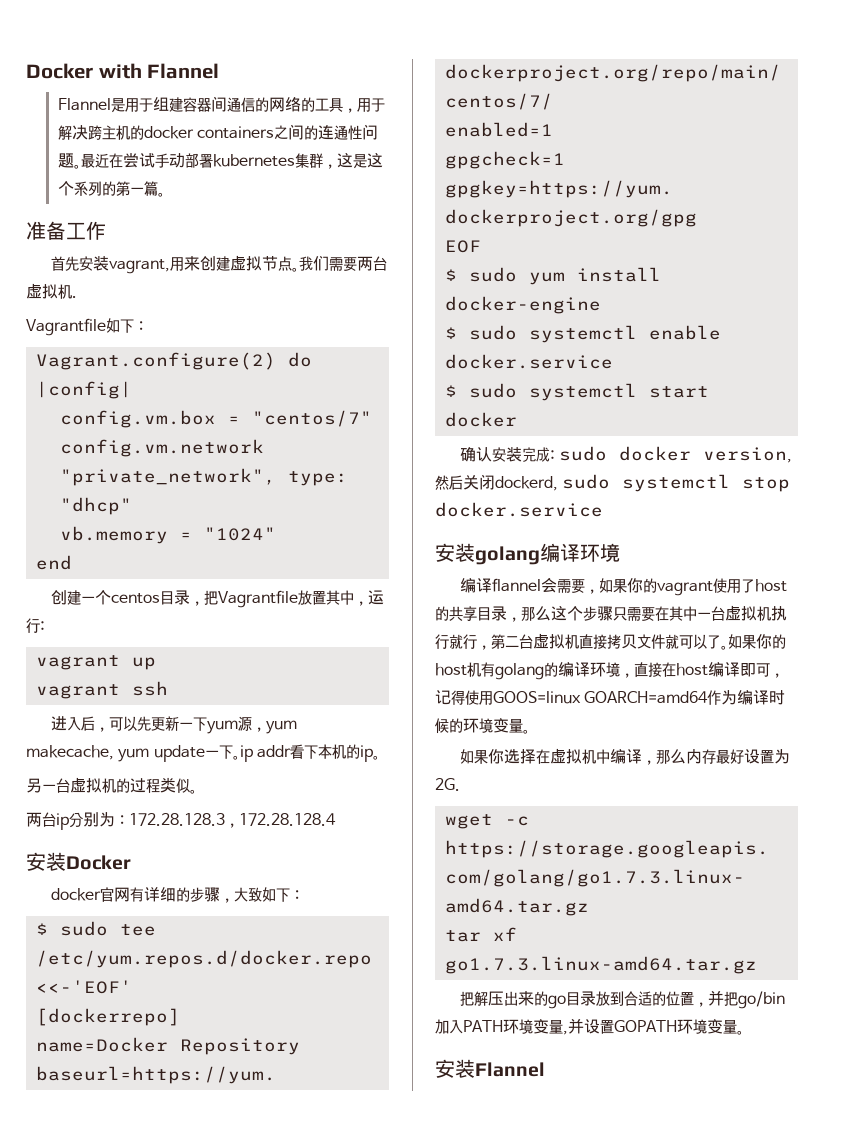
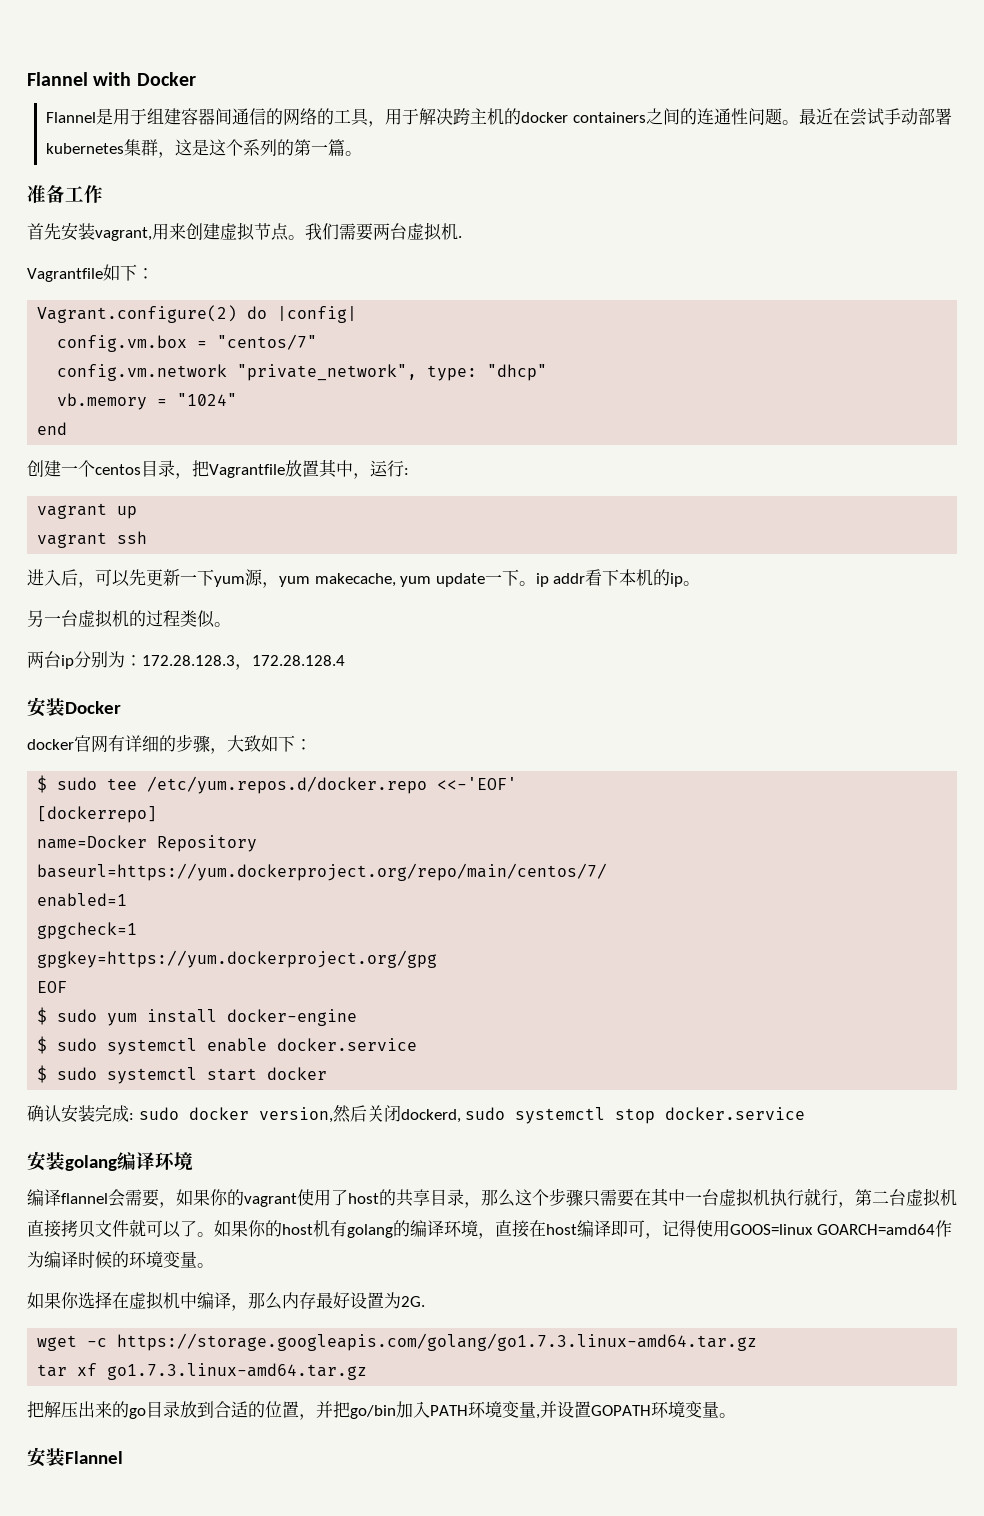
[26,63,220,79] Docker with Flannel -> [27,72,196,86] Flannel with Docker

